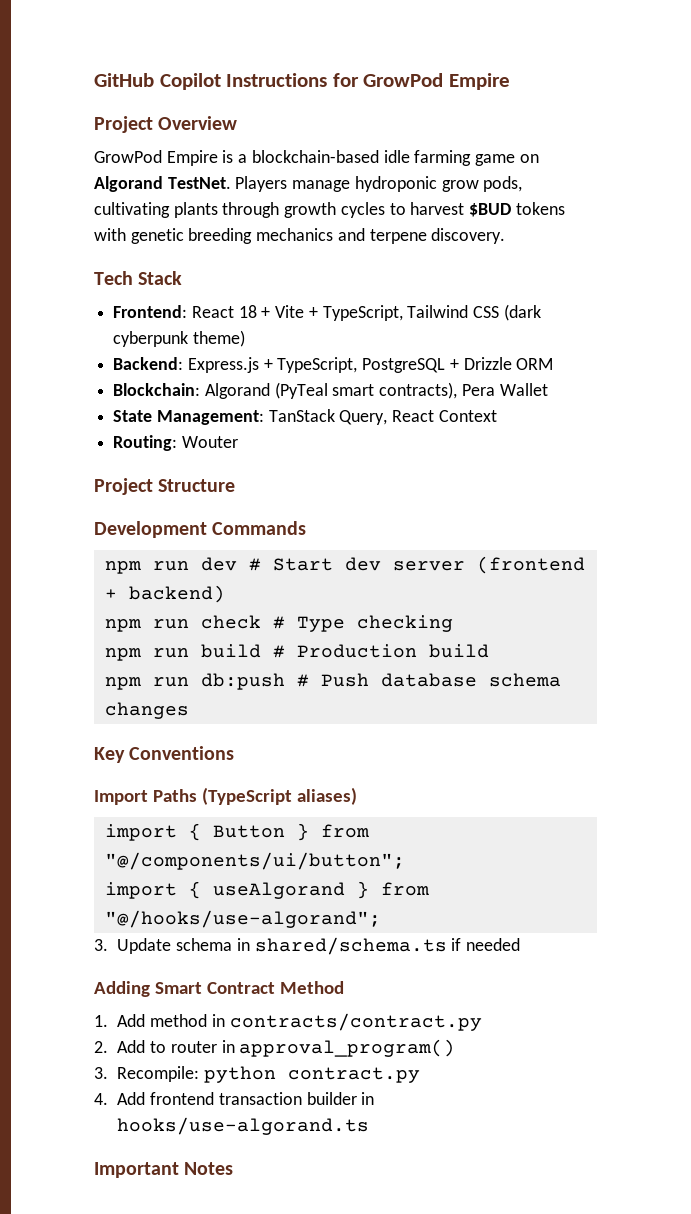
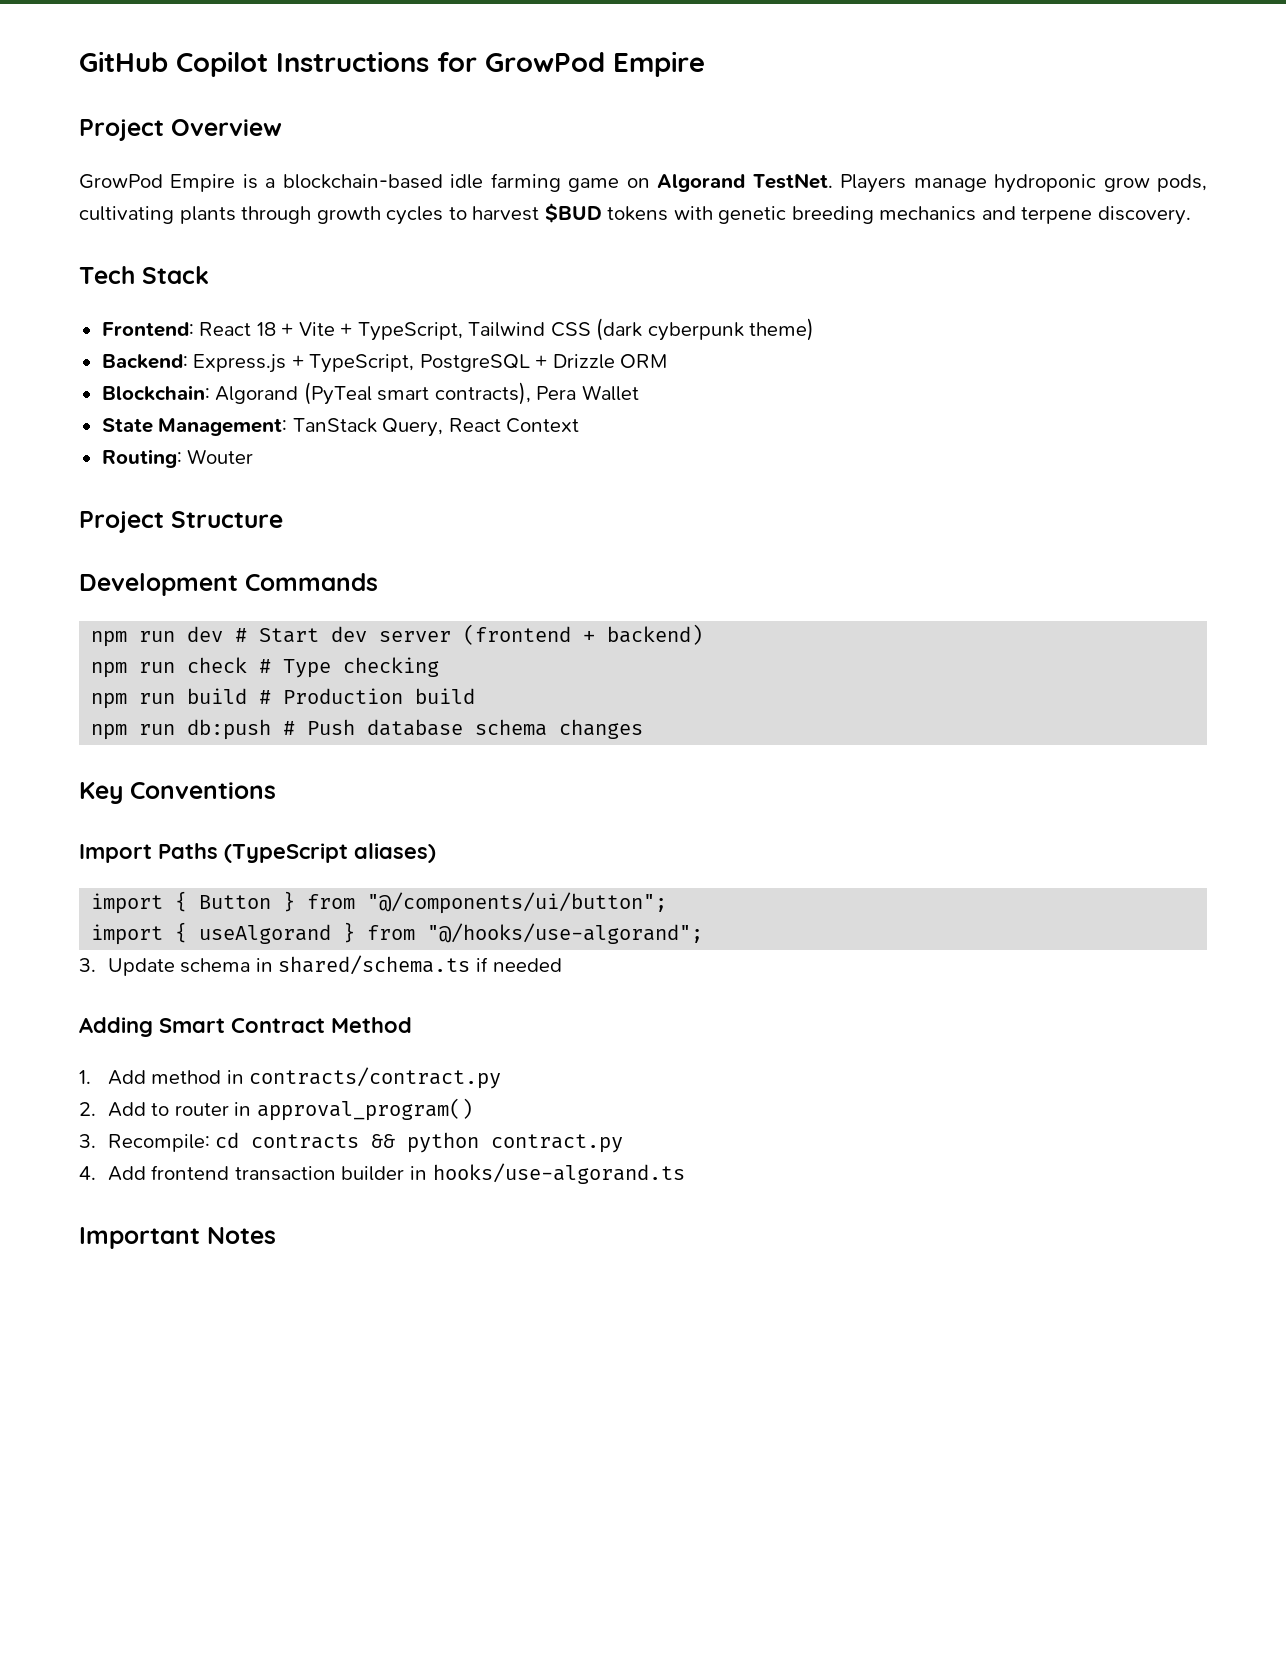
(200, 1074) none -> [215,1132,396,1149] cd contracts &&

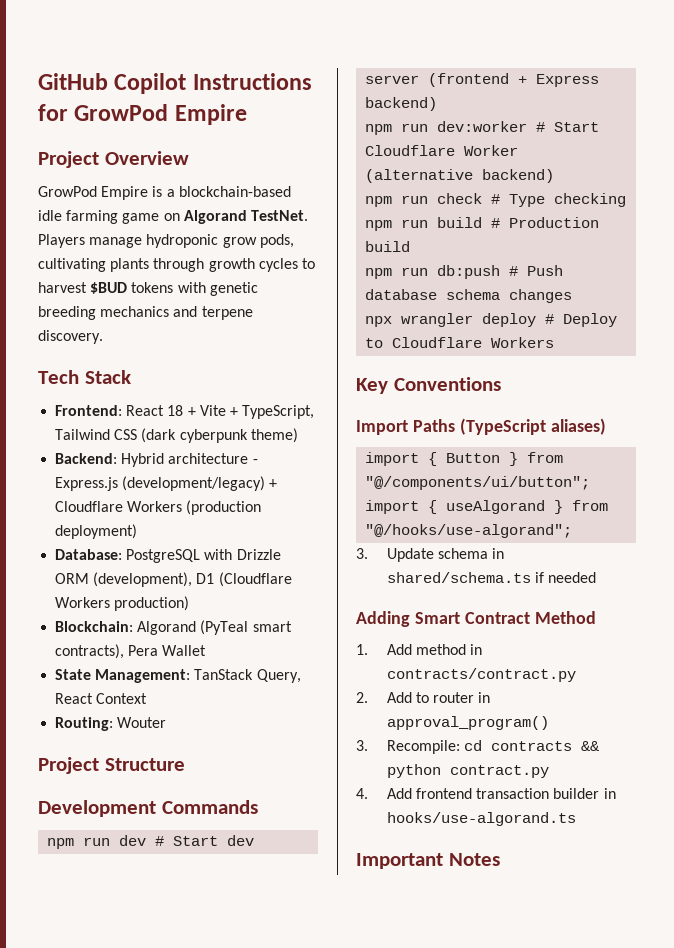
[193,354,668,373] Express.js + TypeScript, PostgreSQL + Drizzle ORM -> [121,453,258,467] [55,476,278,491] [55,500,262,515] [55,524,138,539] [55,549,281,563] [55,572,292,587] [55,596,190,611] Hybrid architecture - Express.js (development/legacy) + Cloudflare Workers (production deployment) // Database: PostgreSQL with Drizzle ORM (development), D1 (Cloudflare Workers production)
(596, 636) none -> [536,74,600,87] [365,97,438,111] [365,121,600,135] [365,145,519,156] [365,169,474,183] Express backend) // npm run dev:worker # Start Cloudflare Worker (alternative
(644, 729) none -> [365,313,618,327] [365,337,555,348] // npx wrangler deploy # Deploy to Cloudflare Workers

